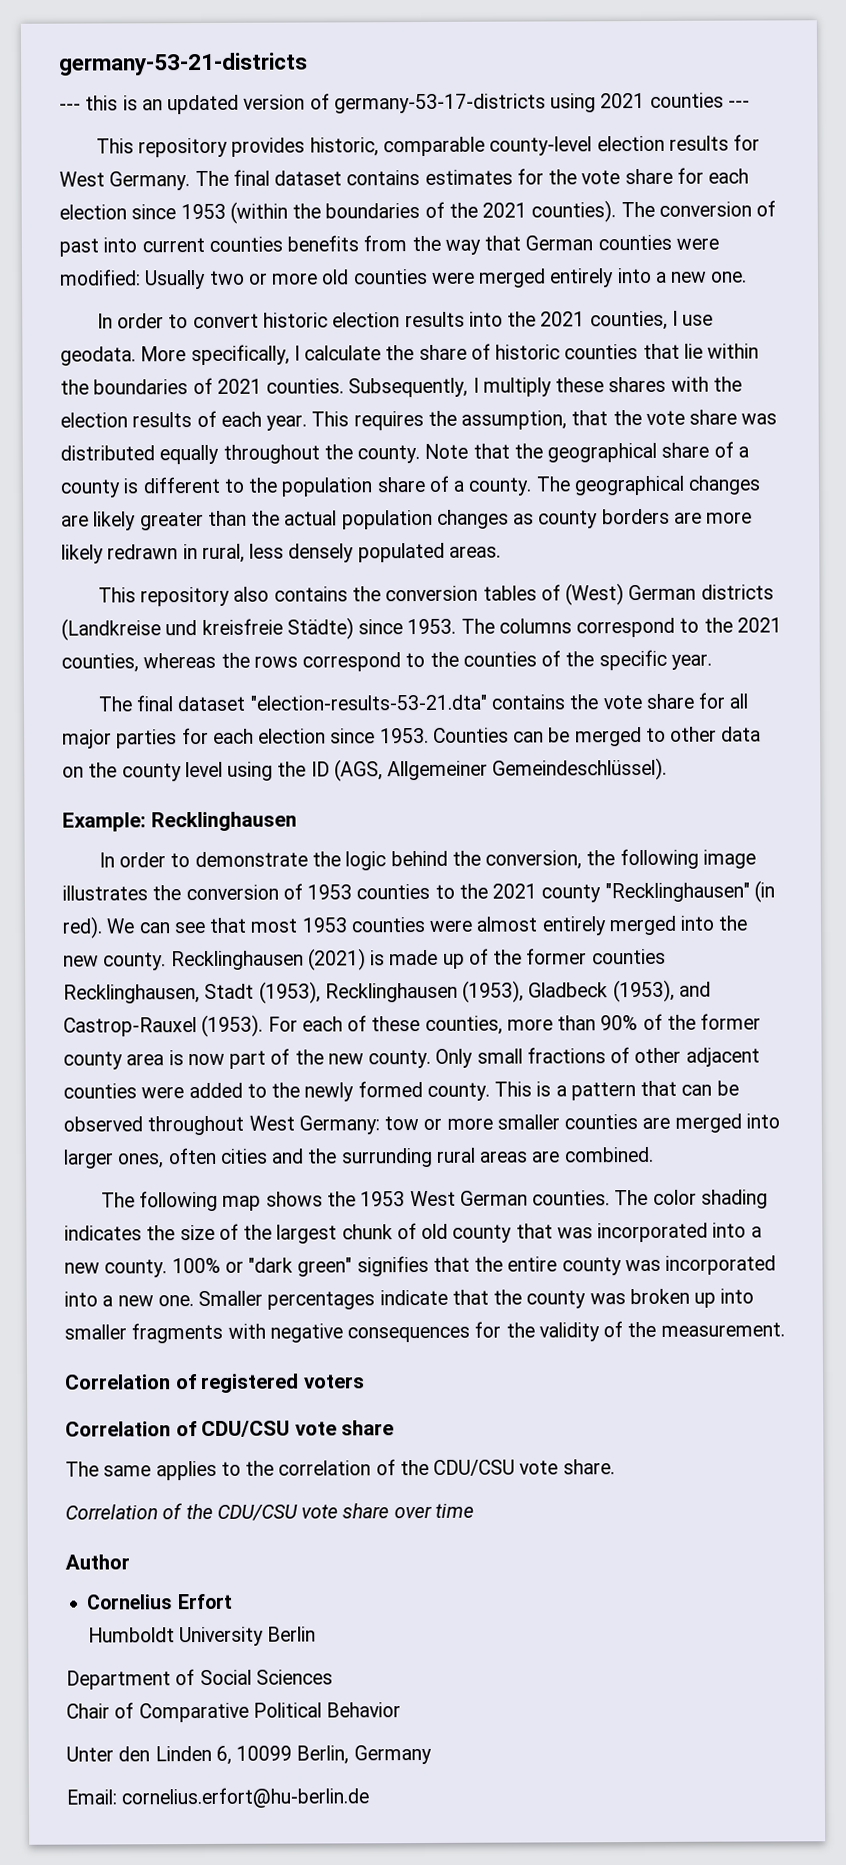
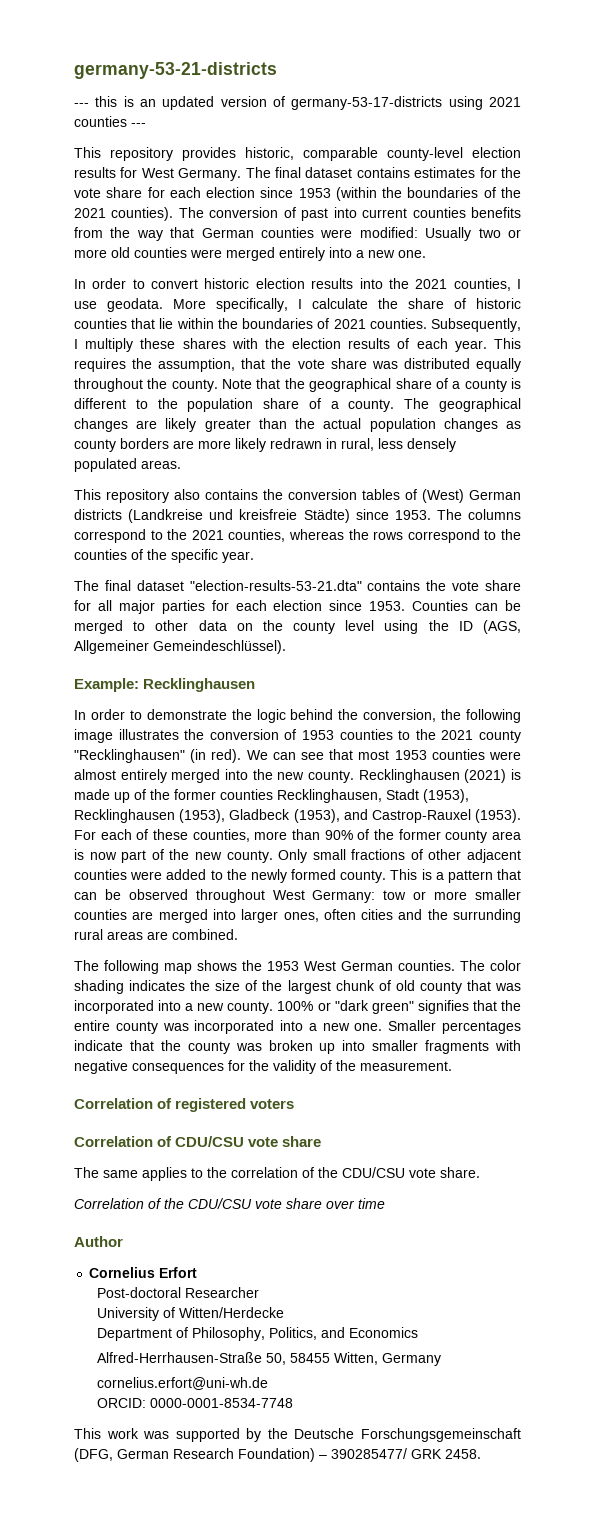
[87,1626,317,1647] [66,1669,333,1690] [66,1702,402,1723] [66,1744,432,1765] [66,1787,370,1809] Humboldt University Berlin // Department of Social Sciences // Chair of Comparative Political Behavior // Unter den Linden 6, 10099 Berlin, Germany // Email: cornelius.erfort@hu-berlin.de -> [96,1287,259,1298] [96,1307,284,1321] [96,1327,418,1341] [96,1352,441,1366] [96,1377,268,1390] [96,1398,293,1408] [74,1428,521,1442] [74,1448,481,1462] Post-doctoral Researcher // University of Witten/Herdecke // Department of Philosophy, Politics, and Economics // Alfred-Herrhausen-Straße 50, 58455 Witten, Germany // cornelius.erfort@uni-wh.de // ORCID: 0000-0001-8534-7748 // This work was supported by the Deutsche Forschungsgemeinschaft (DFG, German Research Foundation) – 390285477/ GRK 2458.

